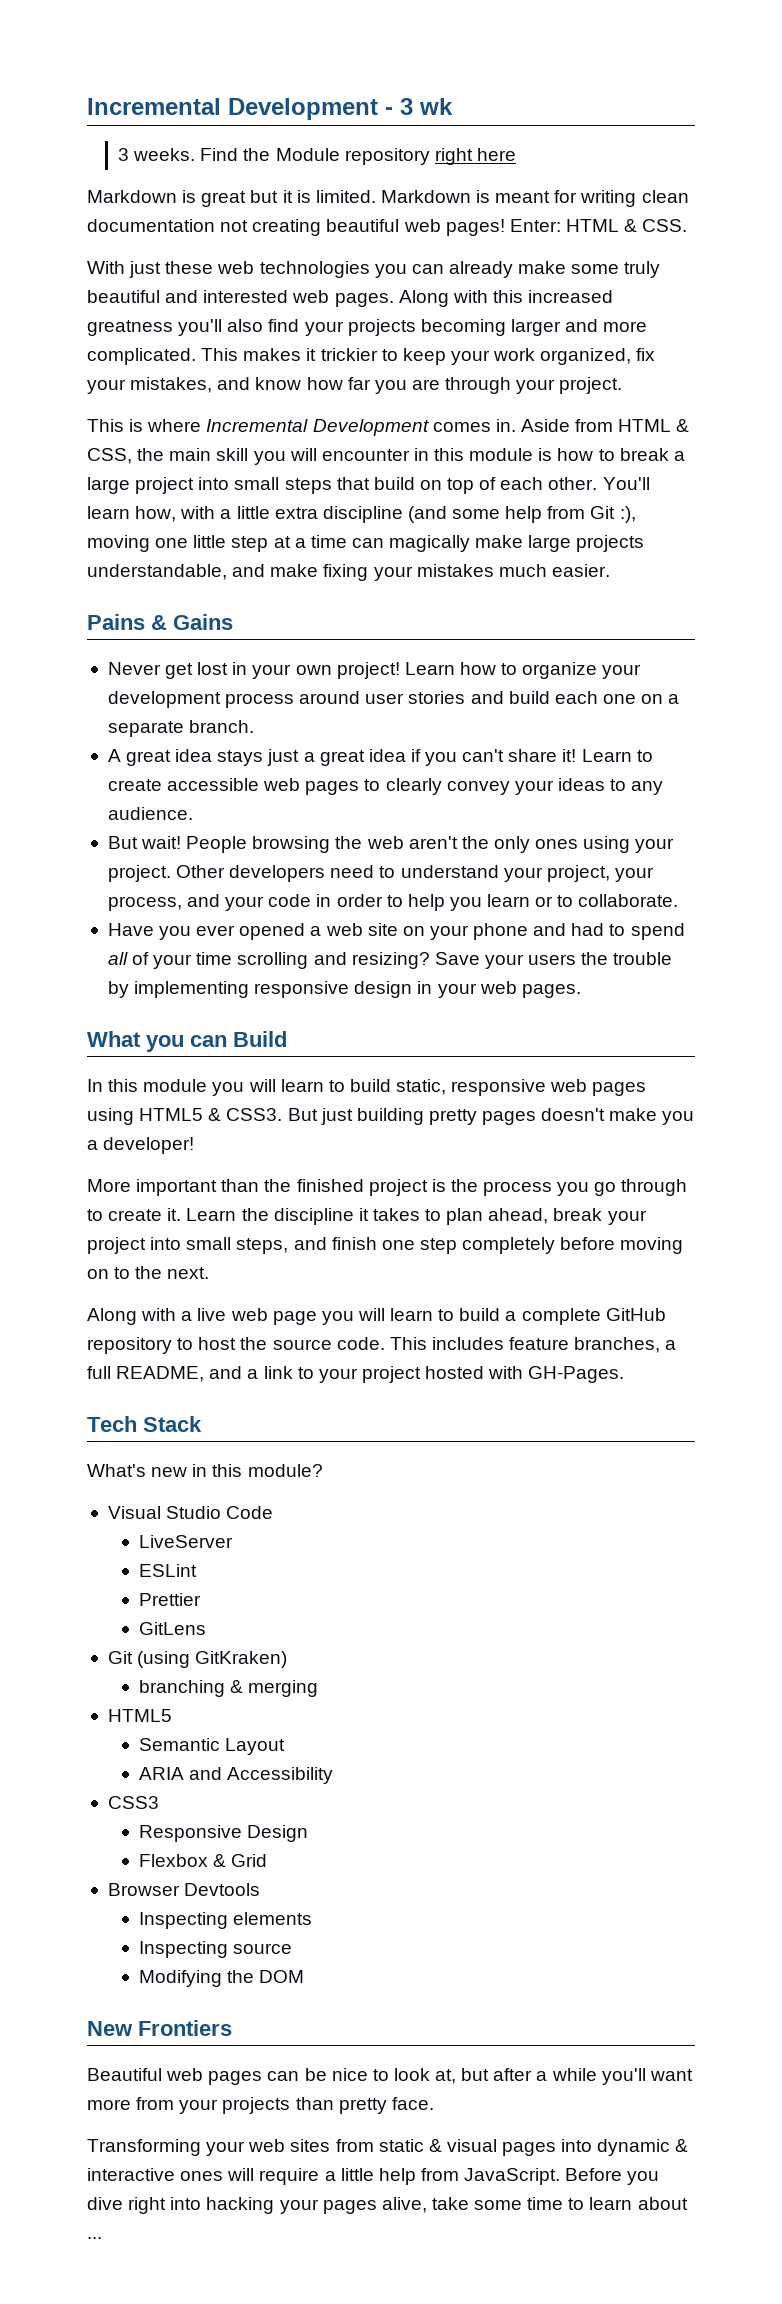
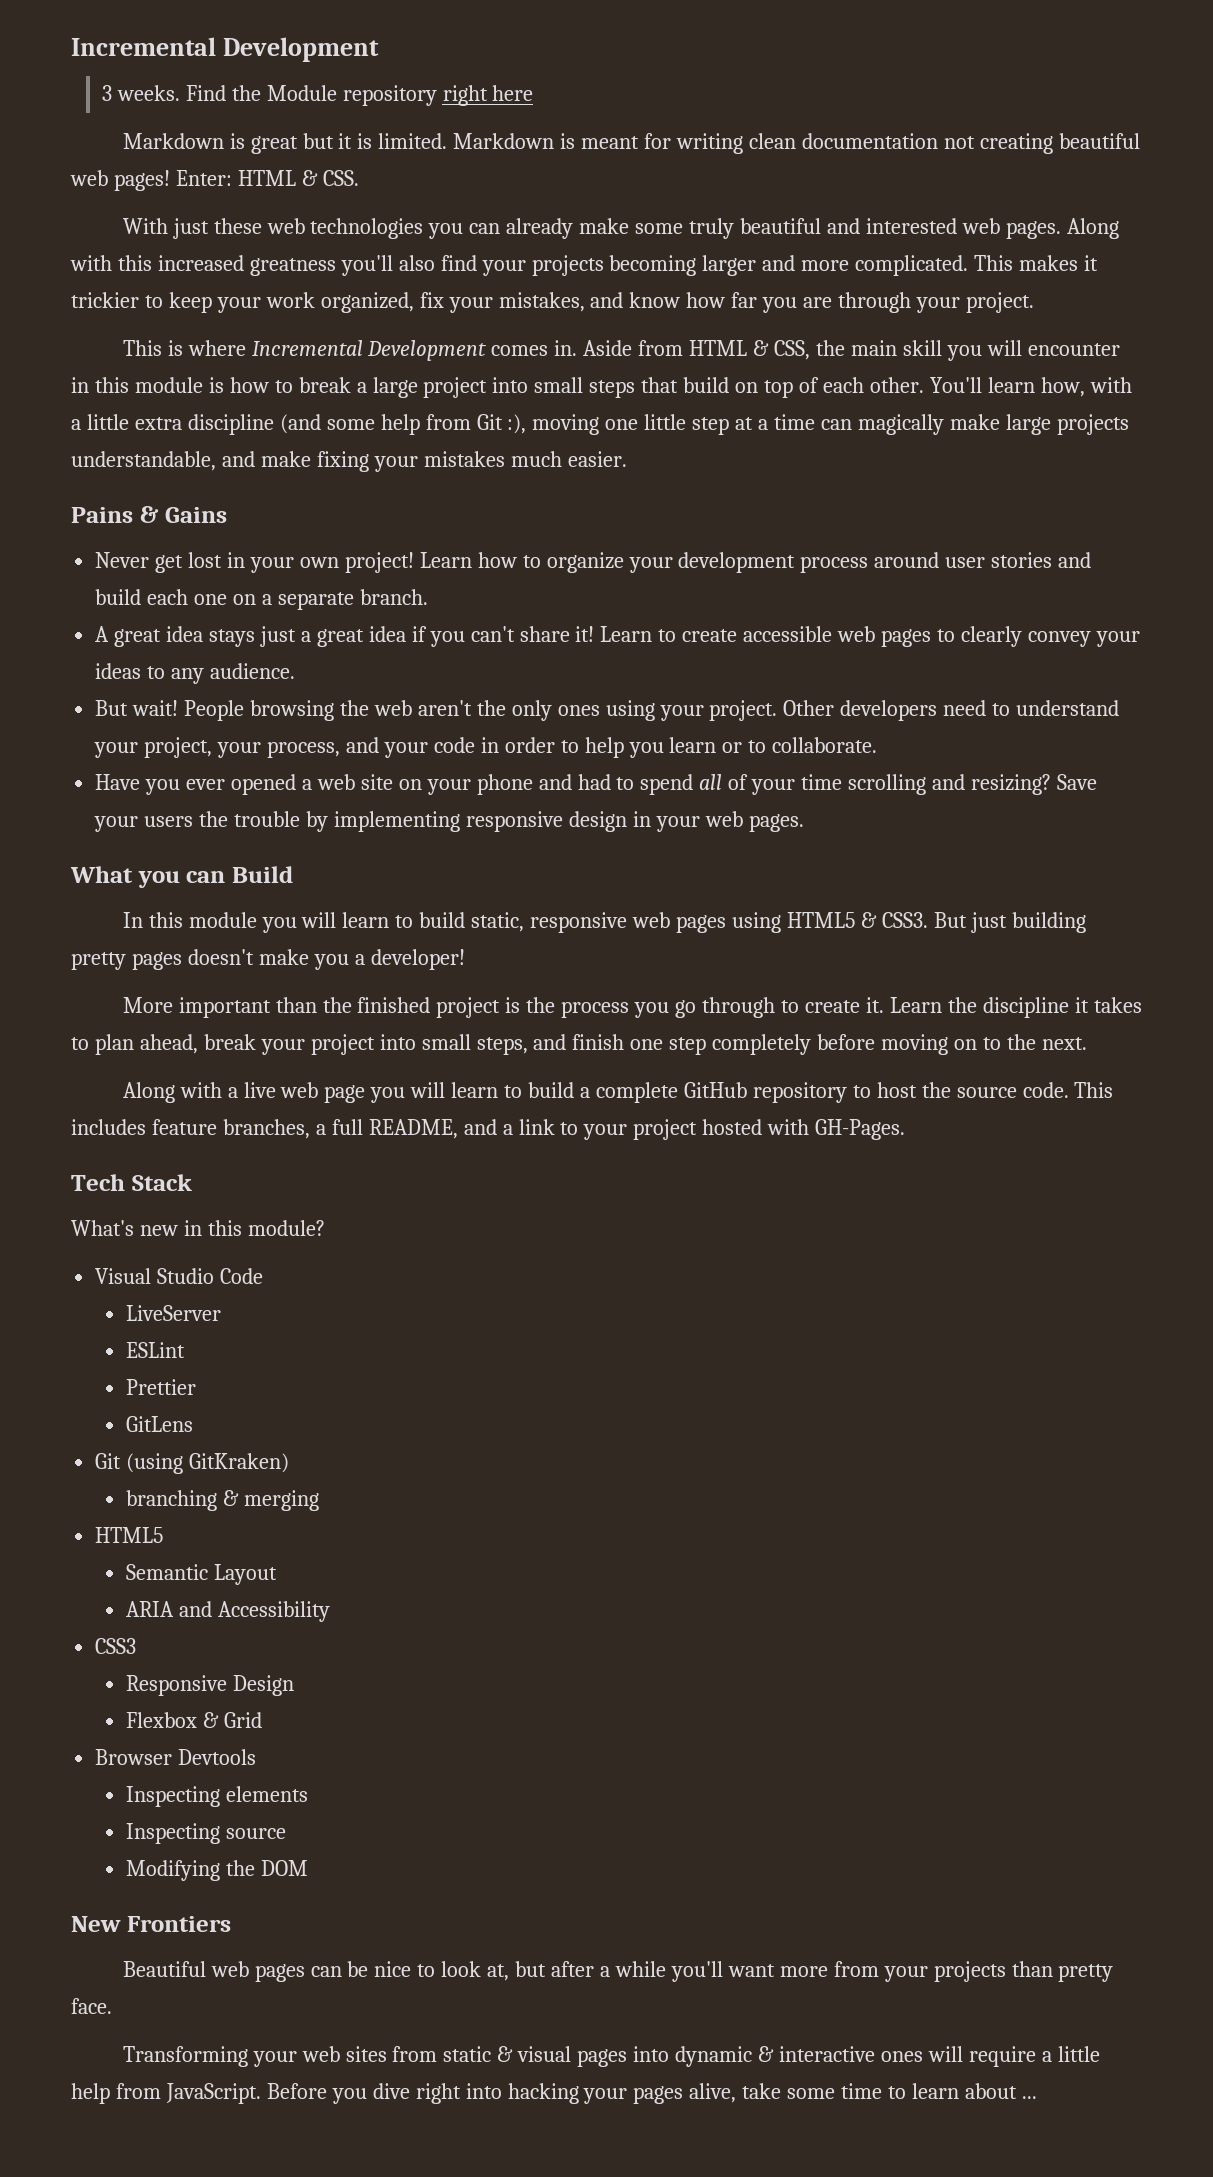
[87,98,453,120] Incremental Development - 3 wk -> [71,37,379,62] Incremental Development

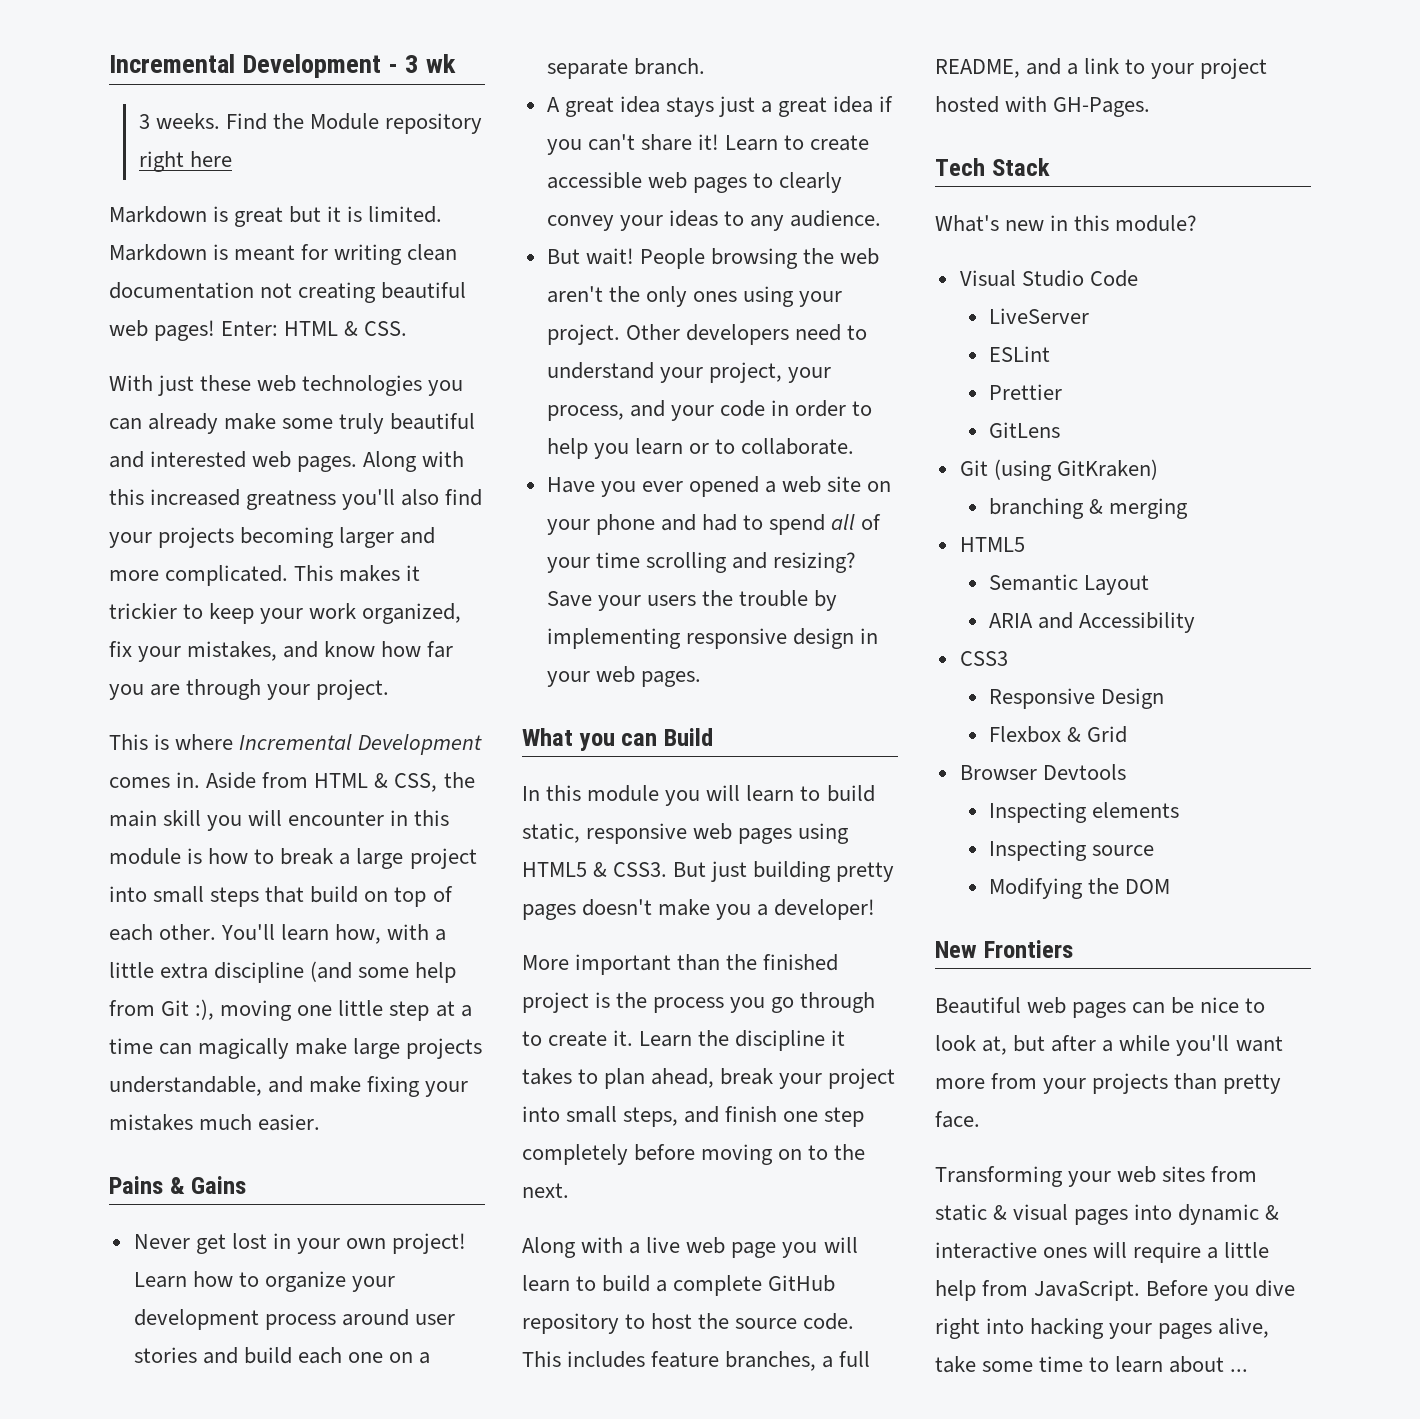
[71,37,379,62] Incremental Development -> [109,54,456,78] Incremental Development - 3 wk

